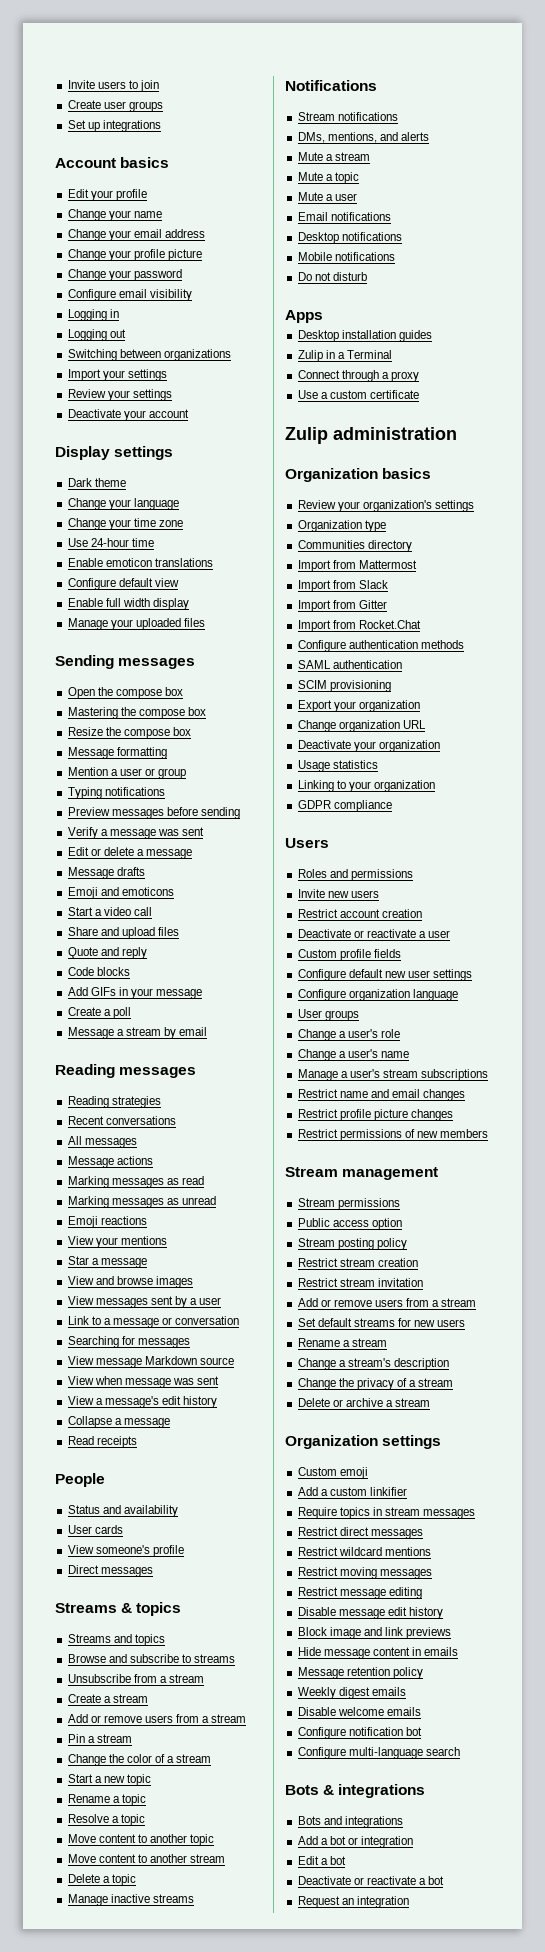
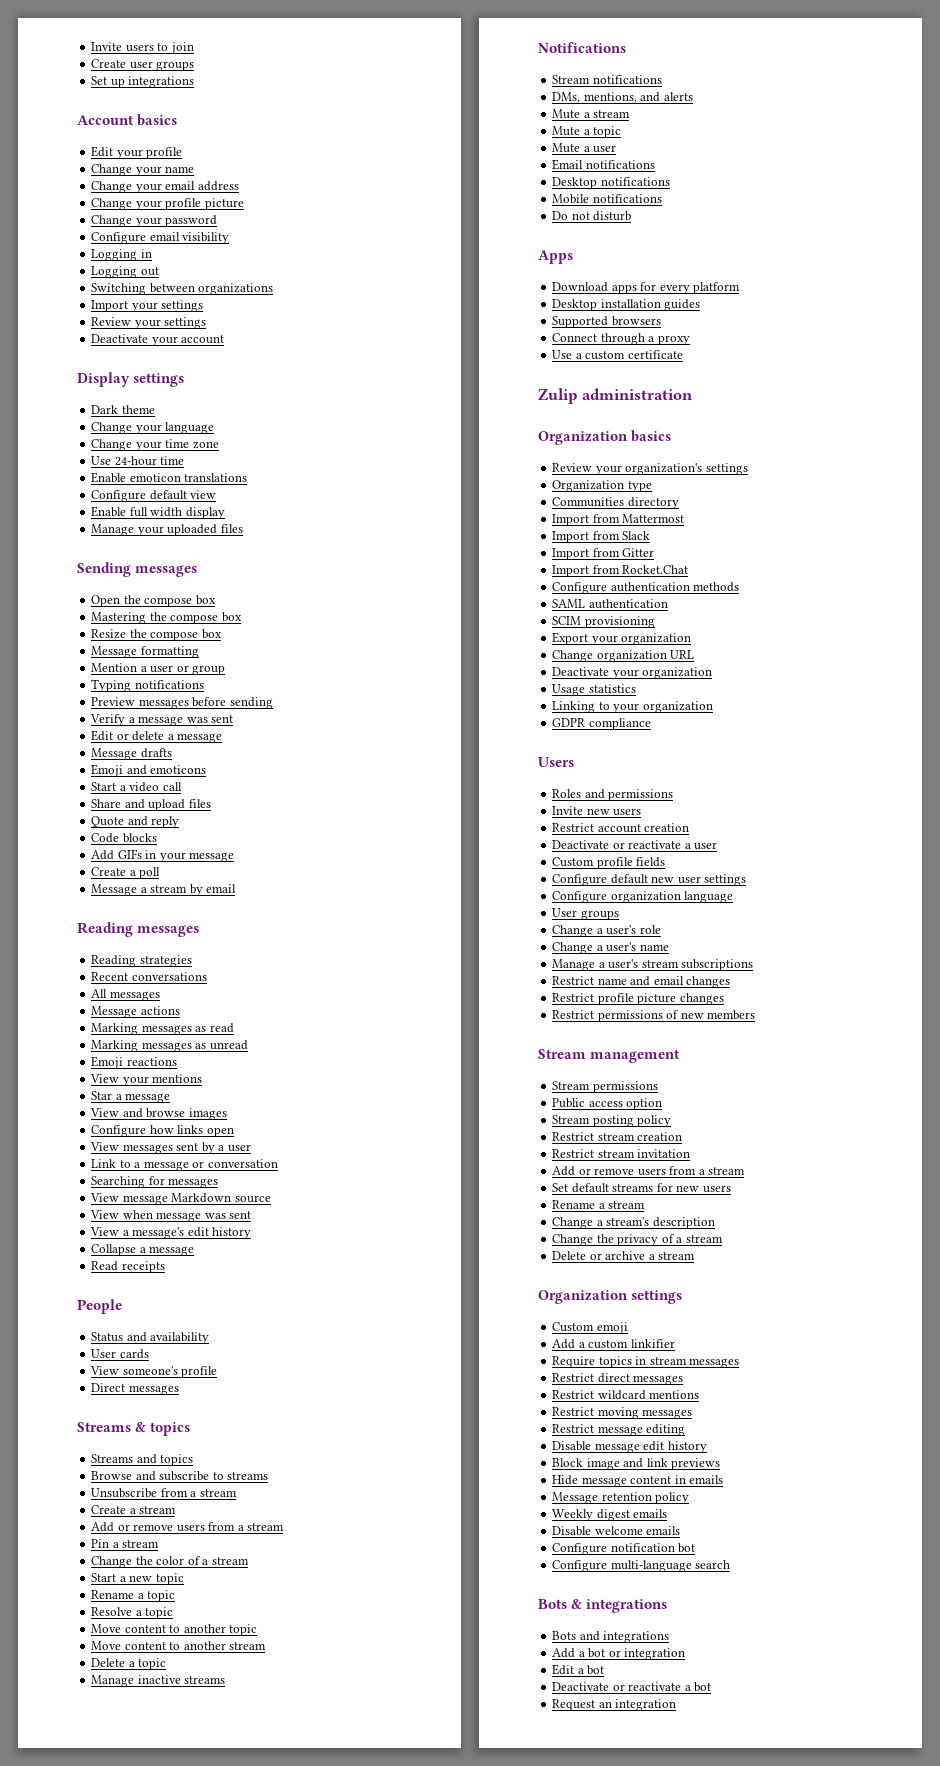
(193, 1282) none -> [91,1125,234,1137] // Configure how links open
(323, 316) none -> [552,282,741,294] // Download apps for every platform
[297,350,392,362] Zulip in a Terminal -> [552,316,661,328] Supported browsers

